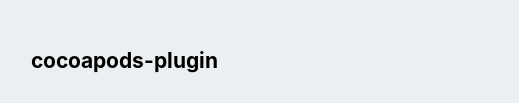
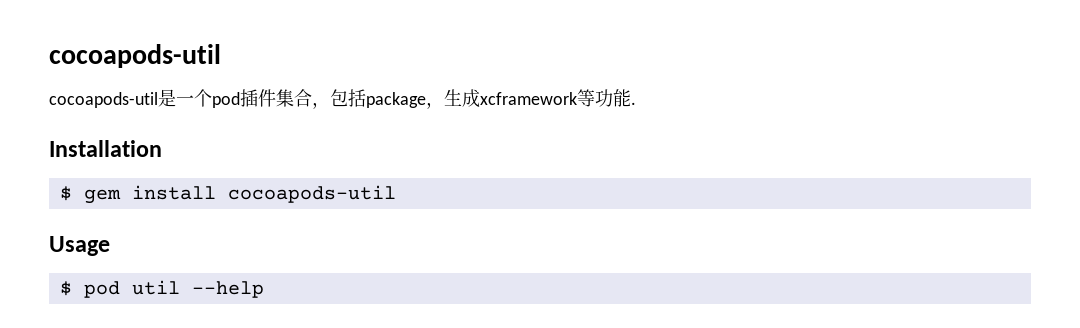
[31,51,218,73] cocoapods-plugin -> [49,44,221,68] [49,89,636,109] [49,140,162,157] [59,185,396,204] [49,236,110,256] [59,280,264,298] cocoapods-util // cocoapods-util是一个pod插件集合，包括package，生成xcframework等功能. // Installation // $ gem install cocoapods-util // Usage // $ pod util --help

